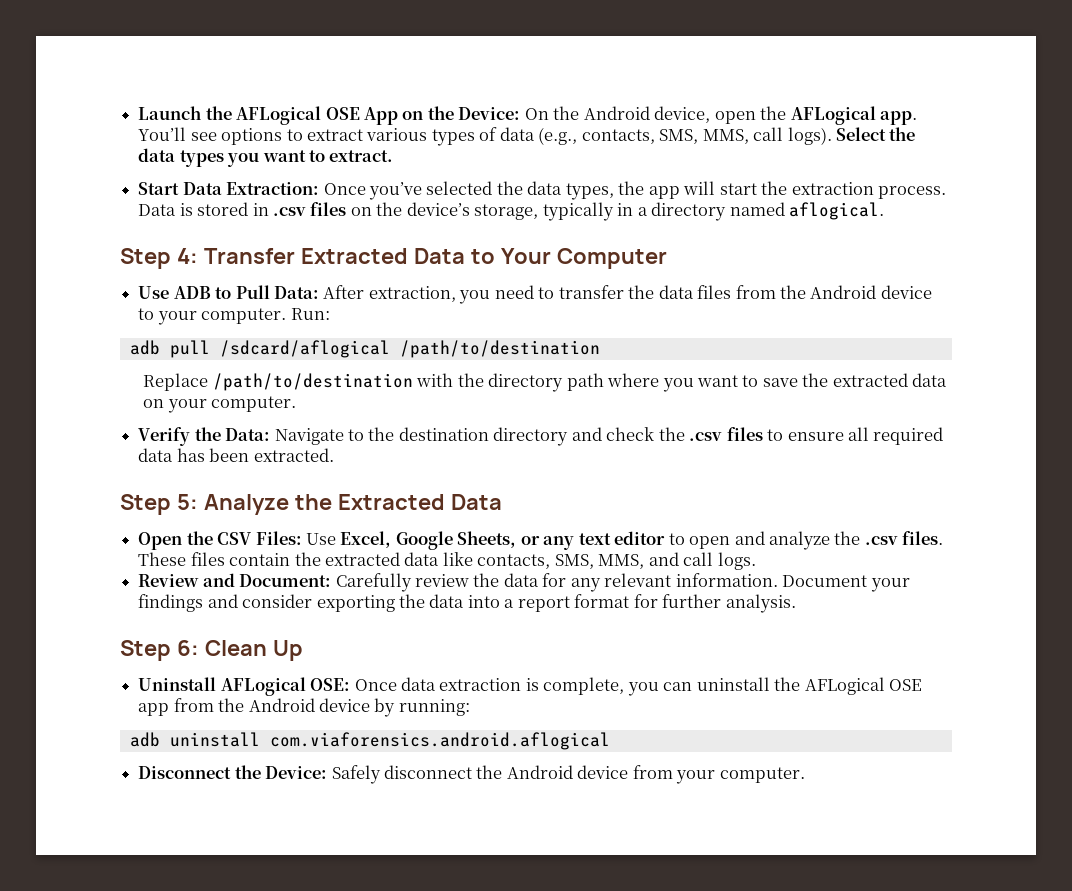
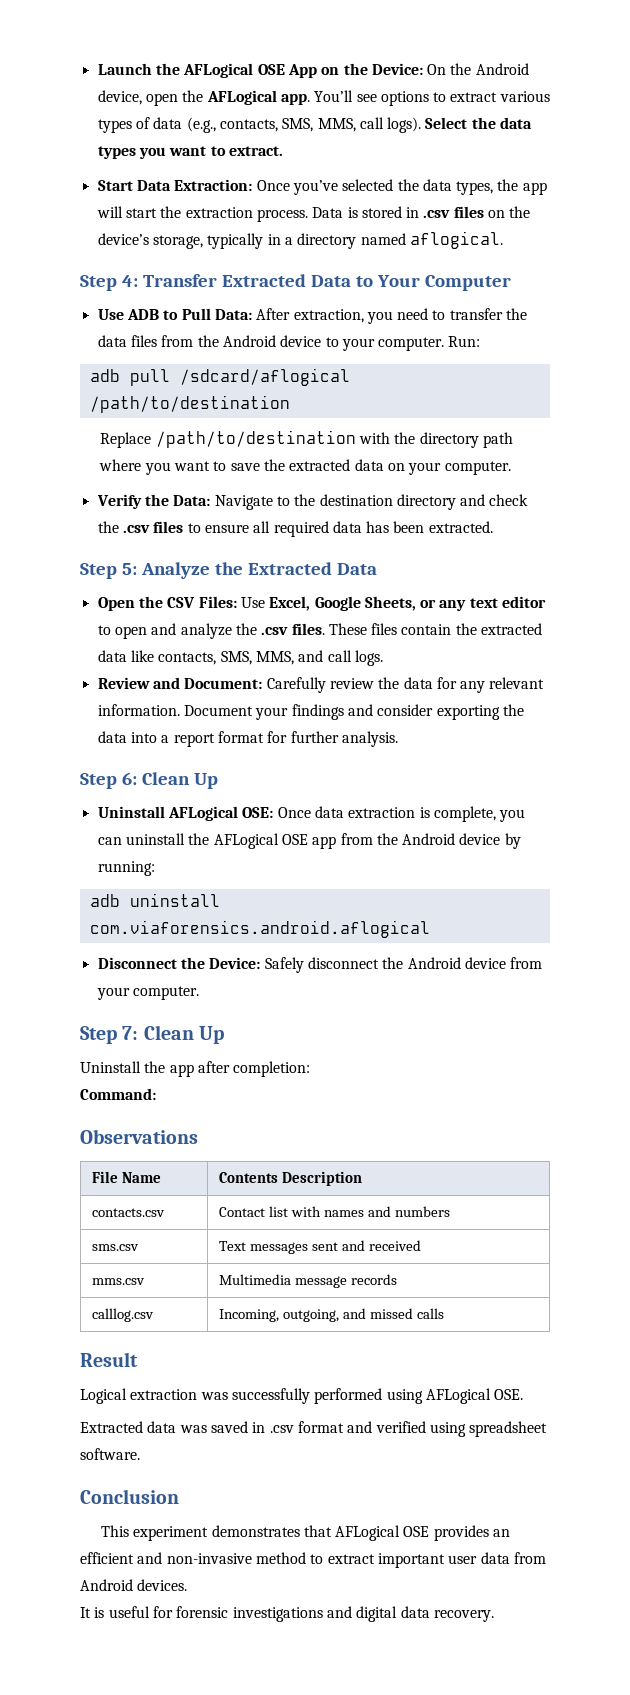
(805, 775) none -> [80,1025,225,1044] [80,1061,311,1077] [80,1088,156,1100] [80,1129,198,1144] [92,1171,162,1183] [219,1171,363,1186] [92,1208,166,1217] [219,1206,451,1217] [92,1244,140,1251] [219,1240,422,1254] [92,1278,146,1285] [219,1274,398,1288] [92,1308,155,1322] [219,1308,445,1322] [80,1352,138,1367] [80,1388,524,1404] [80,1421,548,1437] [80,1448,140,1460] [80,1489,179,1504] [100,1525,511,1541] [80,1552,546,1568] [80,1579,188,1591] [80,1606,494,1622] // Step 7: Clean Up // Uninstall the app after completion: // Command: // Observations // File Name | Contents Description // contacts.csv | Contact list with names and numbers // sms.csv | Text messages sent and received // mms.csv | Multimedia message records // calllog.csv | Incoming, outgoing, and missed calls // Result // Logical extraction was successfully performed using AFLogical OSE. // Extracted data was saved in .csv format and verified using spreadsheet software. // Conclusion // This experiment demonstrates that AFLogical OSE provides an efficient and non-invasive method to extract important user data from Android devices. // It is useful for forensic investigations and digital data recovery.

